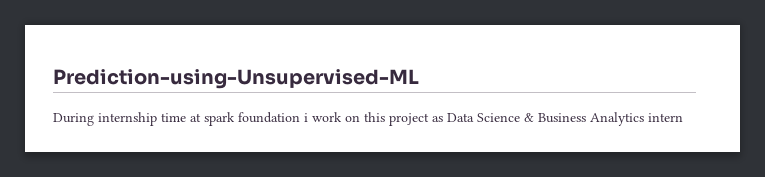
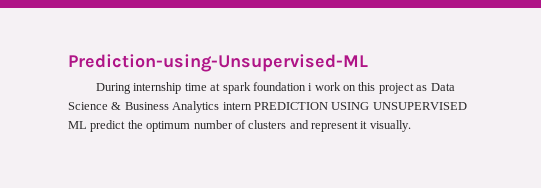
(683, 117) none -> [253,102,467,110] [68,120,411,132] PREDICTION USING UNSUPERVISED ML predict the optimum number of clusters and represent it visually.

